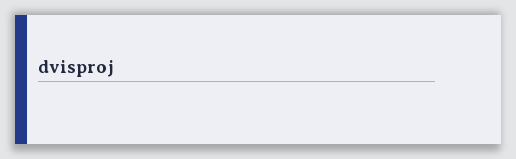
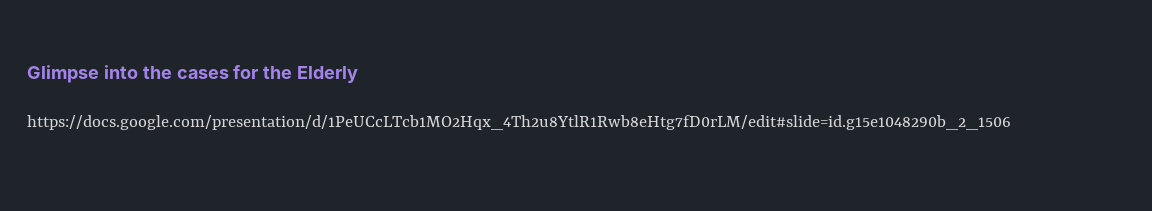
[38,60,114,77] dvisproj -> [27,65,359,83] [27,115,1011,130] Glimpse into the cases for the Elderly // https://docs.google.com/presentation/d/1PeUCcLTcb1MO2Hqx_4Th2u8YtlR1Rwb8eHtg7fD0rLM/edit#slide=id.g15e1048290b_2_1506

